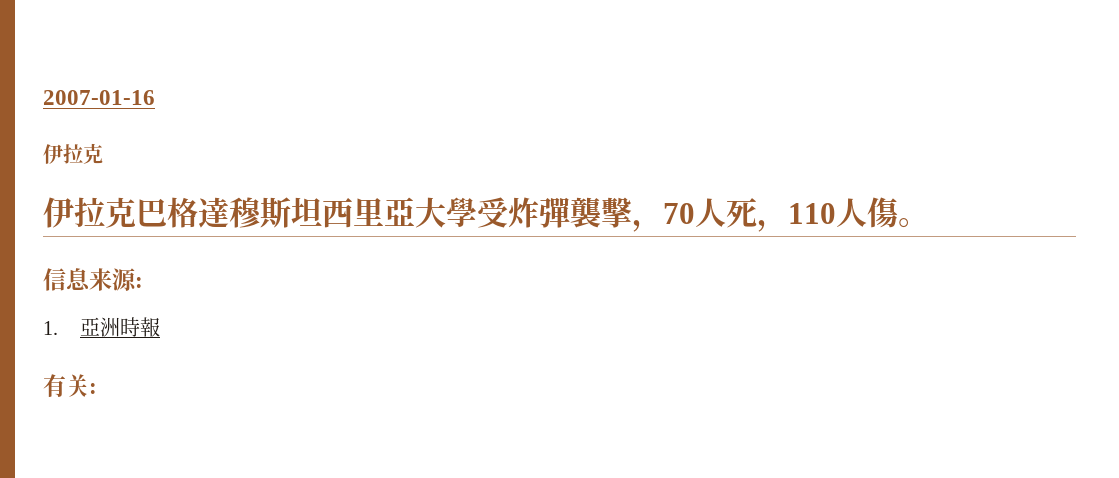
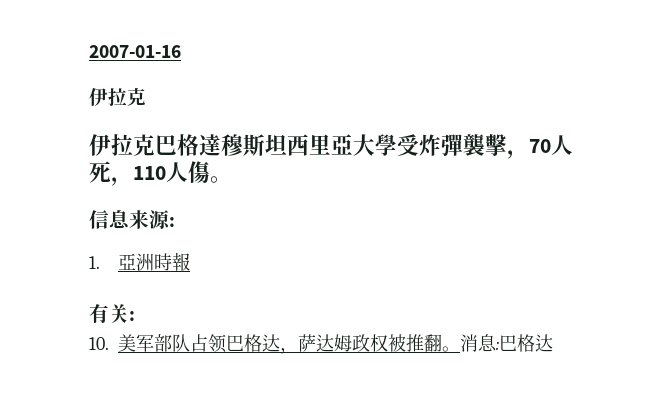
(97, 388) none -> [89,334,553,354] // 10.美军部队占领巴格达，萨达姆政权被推翻。消息:巴格达

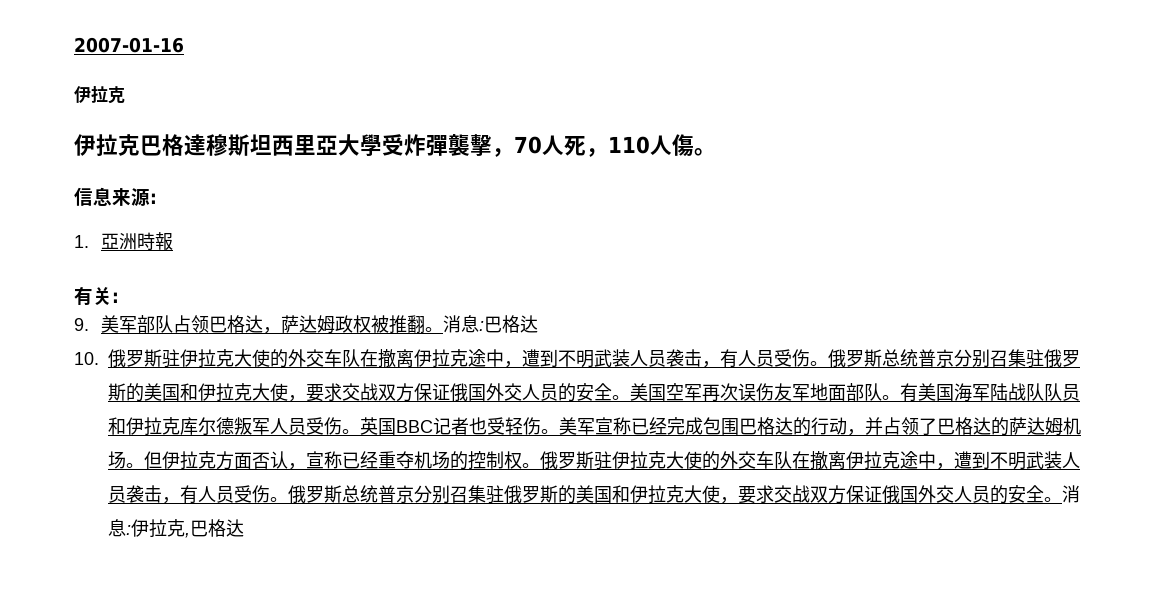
[89,337,109,350] 10. -> [74,318,89,331] 9.
(553, 343) none -> [74,349,1080,368] [108,383,1080,402] [108,417,1081,436] [108,451,1080,470] [108,485,1080,504] [108,519,244,538] // 10.俄罗斯驻伊拉克大使的外交车队在撤离伊拉克途中，遭到不明武装人员袭击，有人员受伤。俄罗斯总统普京分别召集驻俄罗斯的美国和伊拉克大使，要求交战双方保证俄国外交人员的安全。美国空军再次误伤友军地面部队。有美国海军陆战队队员和伊拉克库尔德叛军人员受伤。英国BBC记者也受轻伤。美军宣称已经完成包围巴格达的行动，并占领了巴格达的萨达姆机场。但伊拉克方面否认，宣称已经重夺机场的控制权。俄罗斯驻伊拉克大使的外交车队在撤离伊拉克途中，遭到不明武装人员袭击，有人员受伤。俄罗斯总统普京分别召集驻俄罗斯的美国和伊拉克大使，要求交战双方保证俄国外交人员的安全。消息:伊拉克,巴格达

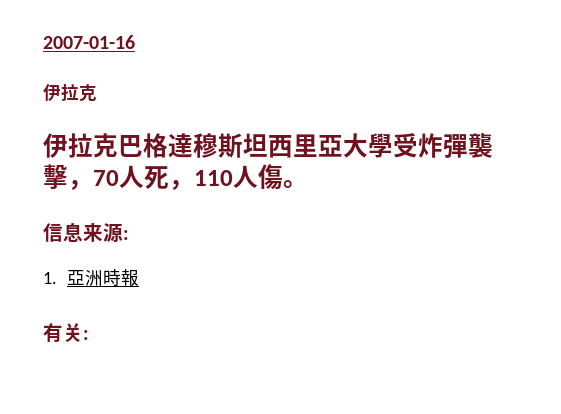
[74,315,539,334] [74,349,1080,368] [108,383,1080,402] [108,417,1081,436] [108,451,1080,470] [108,485,1080,504] [108,519,244,538] // 9.美军部队占领巴格达，萨达姆政权被推翻。消息:巴格达 // 10.俄罗斯驻伊拉克大使的外交车队在撤离伊拉克途中，遭到不明武装人员袭击，有人员受伤。俄罗斯总统普京分别召集驻俄罗斯的美国和伊拉克大使，要求交战双方保证俄国外交人员的安全。美国空军再次误伤友军地面部队。有美国海军陆战队队员和伊拉克库尔德叛军人员受伤。英国BBC记者也受轻伤。美军宣称已经完成包围巴格达的行动，并占领了巴格达的萨达姆机场。但伊拉克方面否认，宣称已经重夺机场的控制权。俄罗斯驻伊拉克大使的外交车队在撤离伊拉克途中，遭到不明武装人员袭击，有人员受伤。俄罗斯总统普京分别召集驻俄罗斯的美国和伊拉克大使，要求交战双方保证俄国外交人员的安全。消息:伊拉克,巴格达 -> (89, 335) none

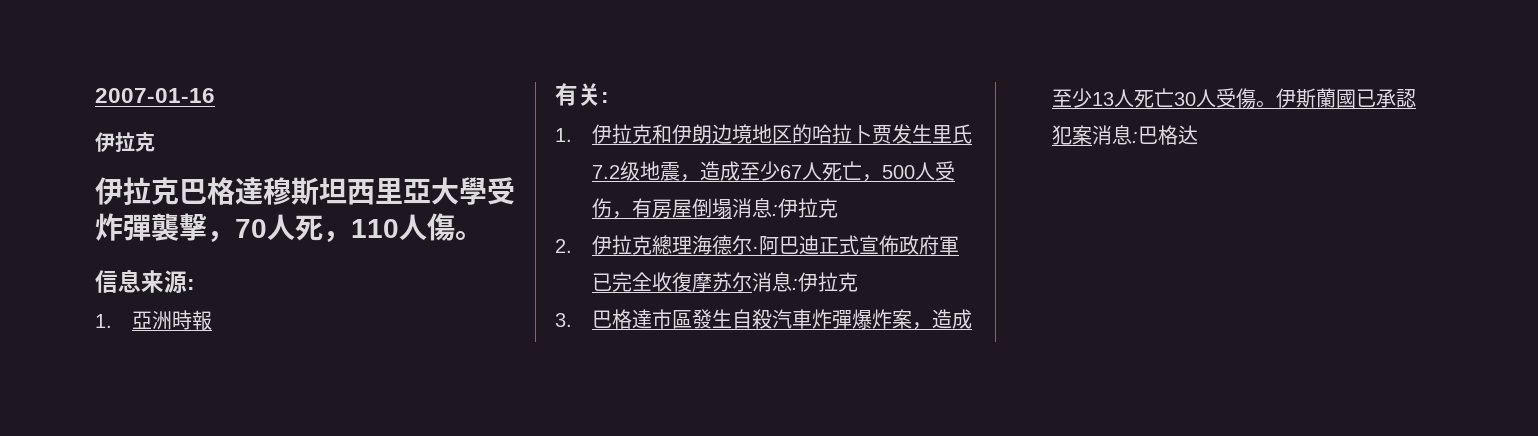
(89, 335) none -> [555,124,972,144] [591,161,955,182] [591,198,838,219] [555,235,959,255] [591,272,858,293] [555,309,972,330] [1051,88,1416,109] [1051,125,1198,145] // 1.伊拉克和伊朗边境地区的哈拉卜贾发生里氏7.2级地震，造成至少67人死亡，500人受伤，有房屋倒塌消息:伊拉克 // 2.伊拉克總理海德尔·阿巴迪正式宣佈政府軍已完全收復摩苏尔消息:伊拉克 // 3.巴格達市區發生自殺汽車炸彈爆炸案，造成至少13人死亡30人受傷。伊斯蘭國已承認犯案消息:巴格达

